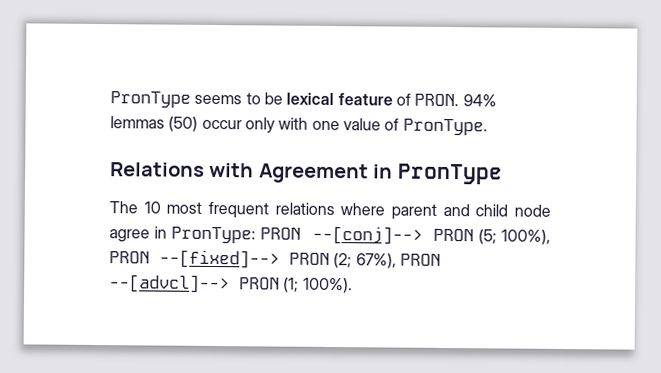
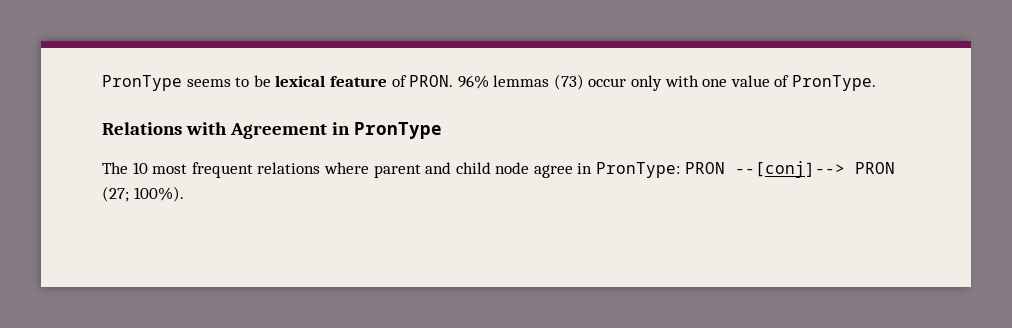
[462,94,497,107] [110,116,199,132] 94% lemmas (50) -> [457,74,584,90] 96% lemmas (73)
[478,229,551,245] [109,249,441,269] [109,274,300,294] (5; 100%), PRON --[fixed]--> PRON (2; 67%), PRON --[advcl]--> PRON (1; -> [102,186,129,202] (27;

